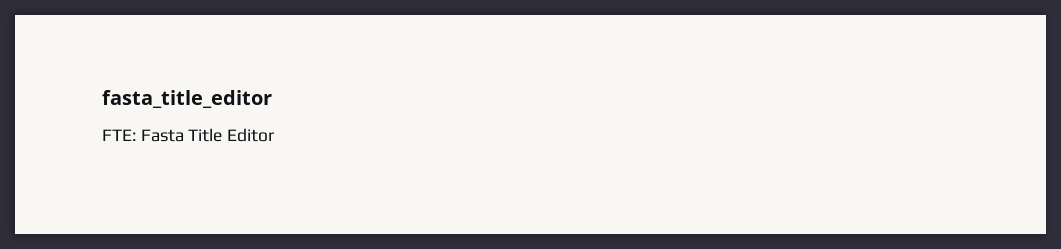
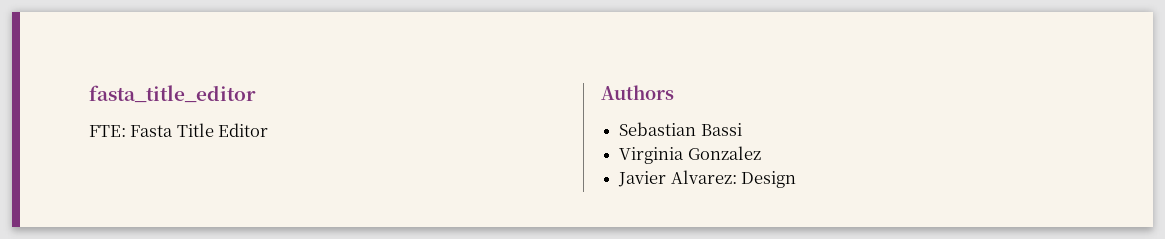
(275, 135) none -> [601,85,674,100] [619,122,742,136] [619,146,761,164] [618,170,797,188] // Authors // Sebastian Bassi // Virginia Gonzalez // Javier Alvarez: Design

